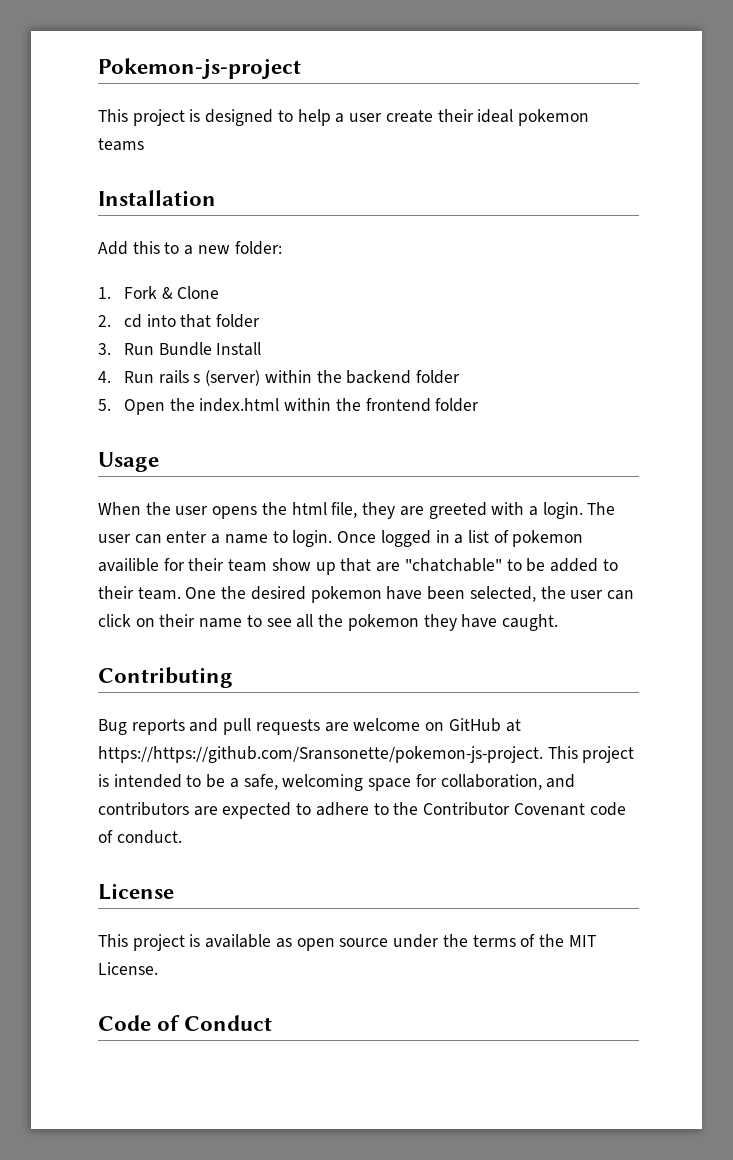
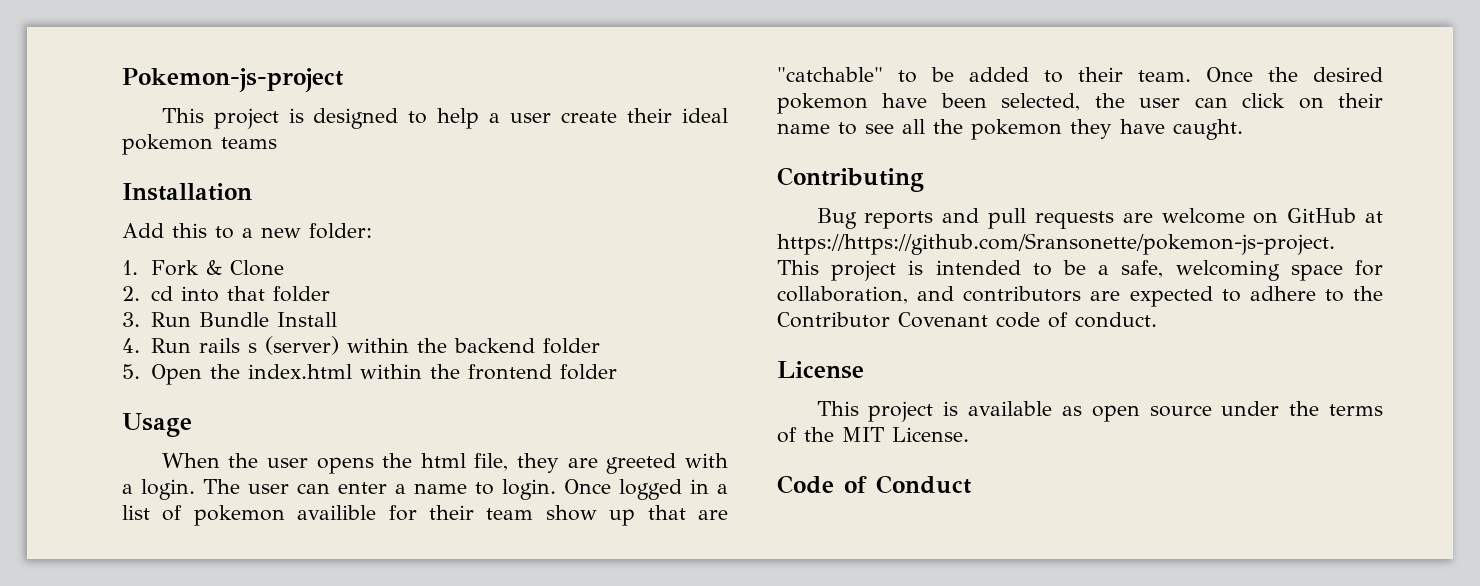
[404,558,502,572] "chatchable" -> [777,67,883,82] "catchable"
[185,587,217,599] One -> [1206,67,1253,82] Once

